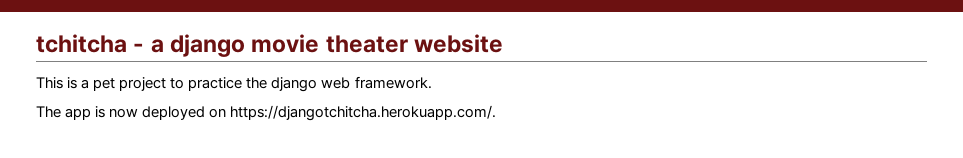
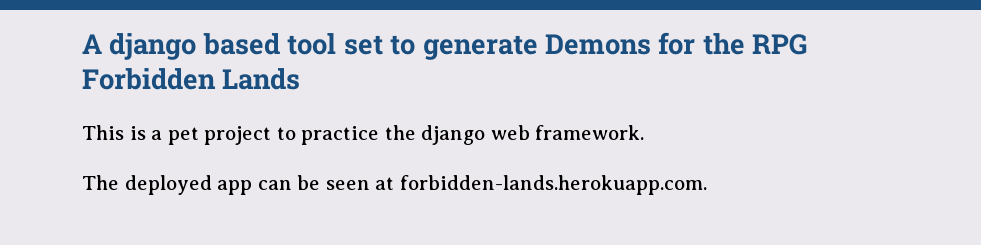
[36,34,504,57] tchitcha - a django movie theater website -> [82,32,808,60] [82,68,301,90] A django based tool set to generate Demons for the RPG Forbidden Lands
[65,105,497,121] app is now deployed on https://djangotchitcha.herokuapp.com/. -> [124,175,707,195] deployed app can be seen at forbidden-lands.herokuapp.com.

